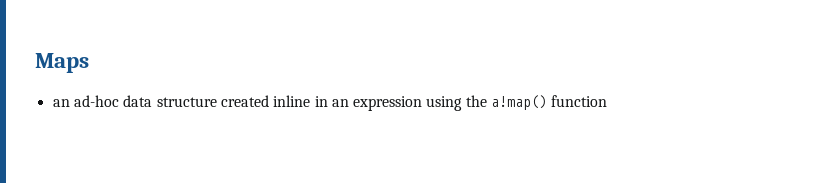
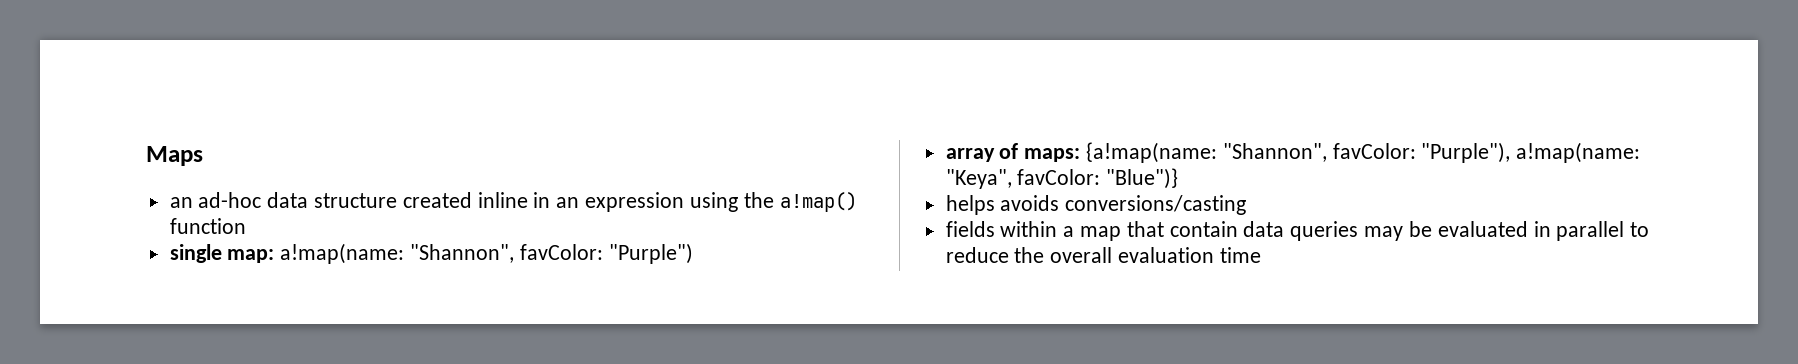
(608, 101) none -> [169,243,693,264] [945,142,1641,163] [945,168,1179,189] [945,195,1247,215] [945,221,1650,241] [945,247,1261,263] // single map: a!map(name: "Shannon", favColor: "Purple") // array of maps: {a!map(name: "Shannon", favColor: "Purple"), a!map(name: "Keya", favColor: "Blue")} // helps avoids conversions/casting // fields within a map that contain data queries may be evaluated in parallel to reduce the overall evaluation time

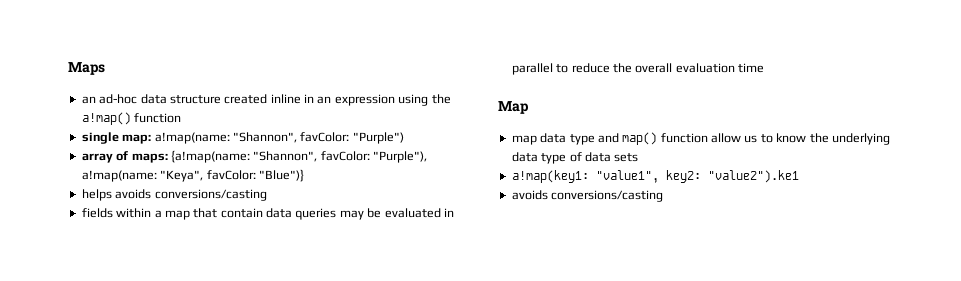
(1261, 255) none -> [498,101,529,114] [511,132,890,145] [511,152,639,164] [511,170,799,183] [511,190,664,202] // Map // map data type and map() function allow us to know the underlying data type of data sets // a!map(key1: "value1", key2: "value2").ke1 // avoids conversions/casting

